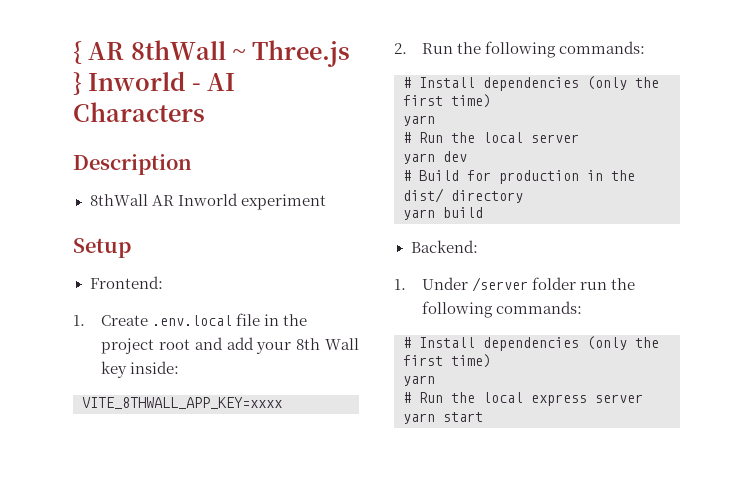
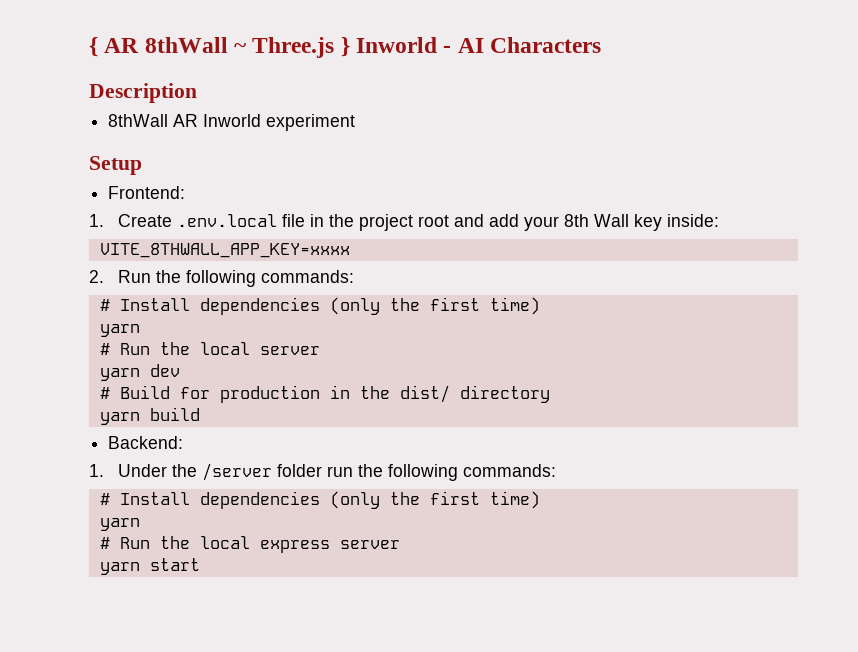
(469, 283) none -> [171,464,197,477] the

